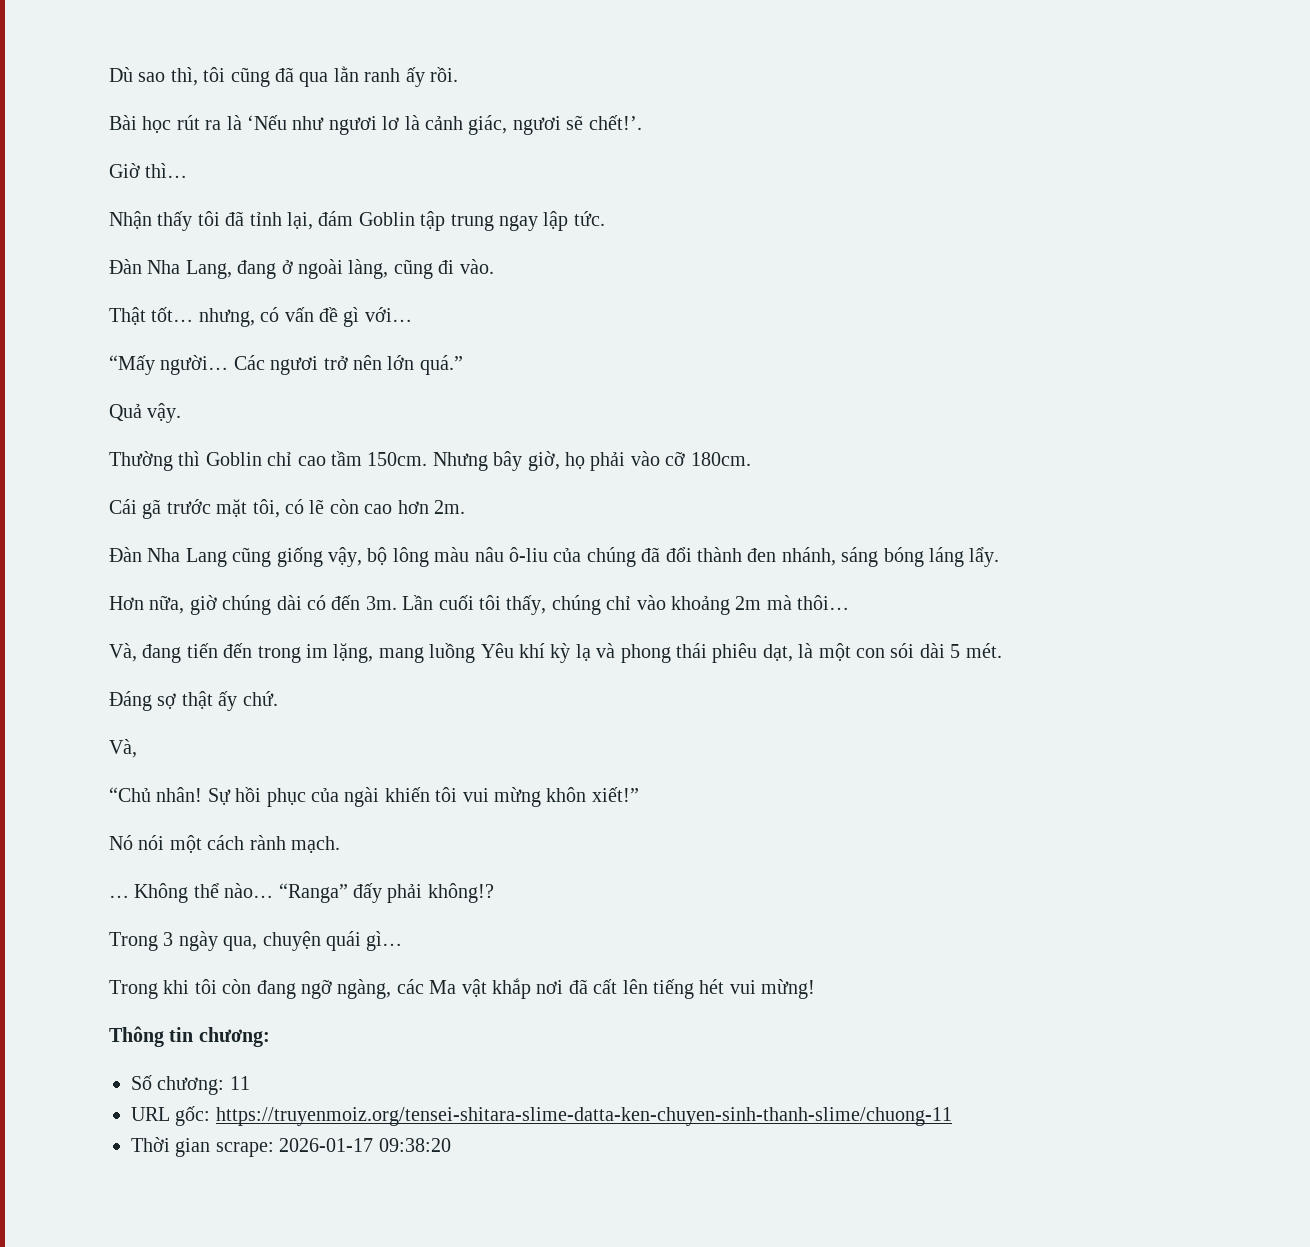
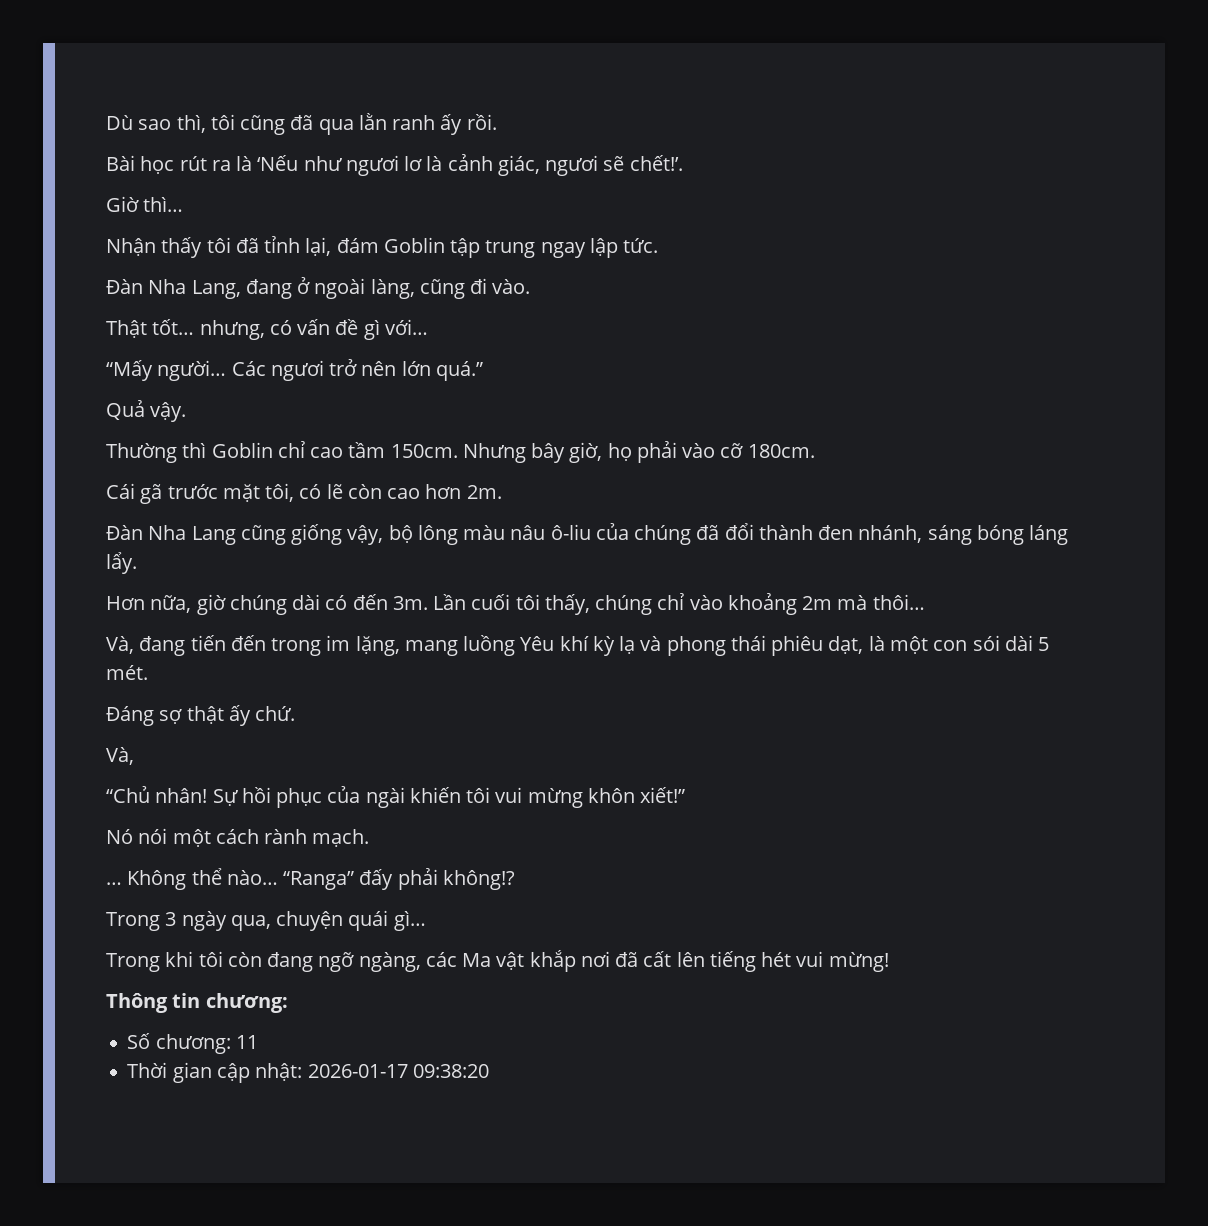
[131,1106,952,1126] // URL gốc: https://truyenmoiz.org/tensei-shitara-slime-datta-ken-chuyen-sinh-thanh-slime/chuong-11 -> (258, 1042) none
[215,1142,274,1157] scrape: -> [216,1063,303,1083] cập nhật:

